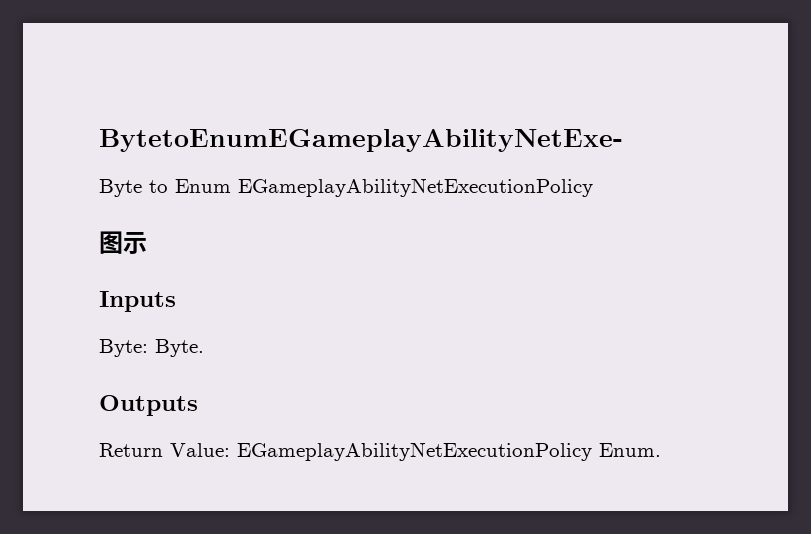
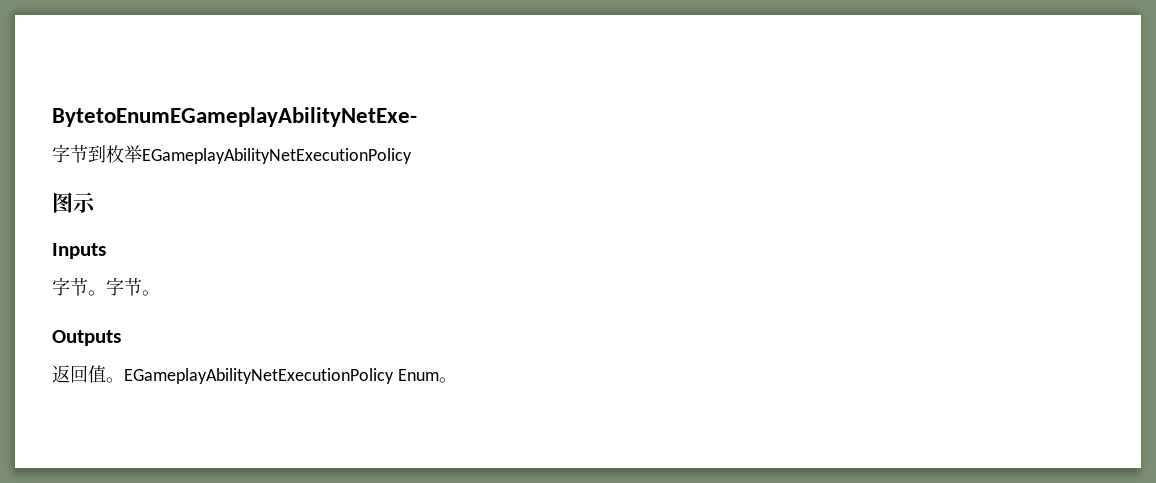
[99,179,231,197] Byte to Enum -> [52,144,142,163] 字节到枚举
[99,339,204,357] [99,395,198,416] [99,442,661,461] Byte: Byte. // Outputs // Return Value: EGameplayAbilityNetExecutionPolicy Enum. -> [52,277,160,296] [52,330,121,346] [52,365,457,384] 字节。字节。 // Outputs // 返回值。EGameplayAbilityNetExecutionPolicy Enum。

